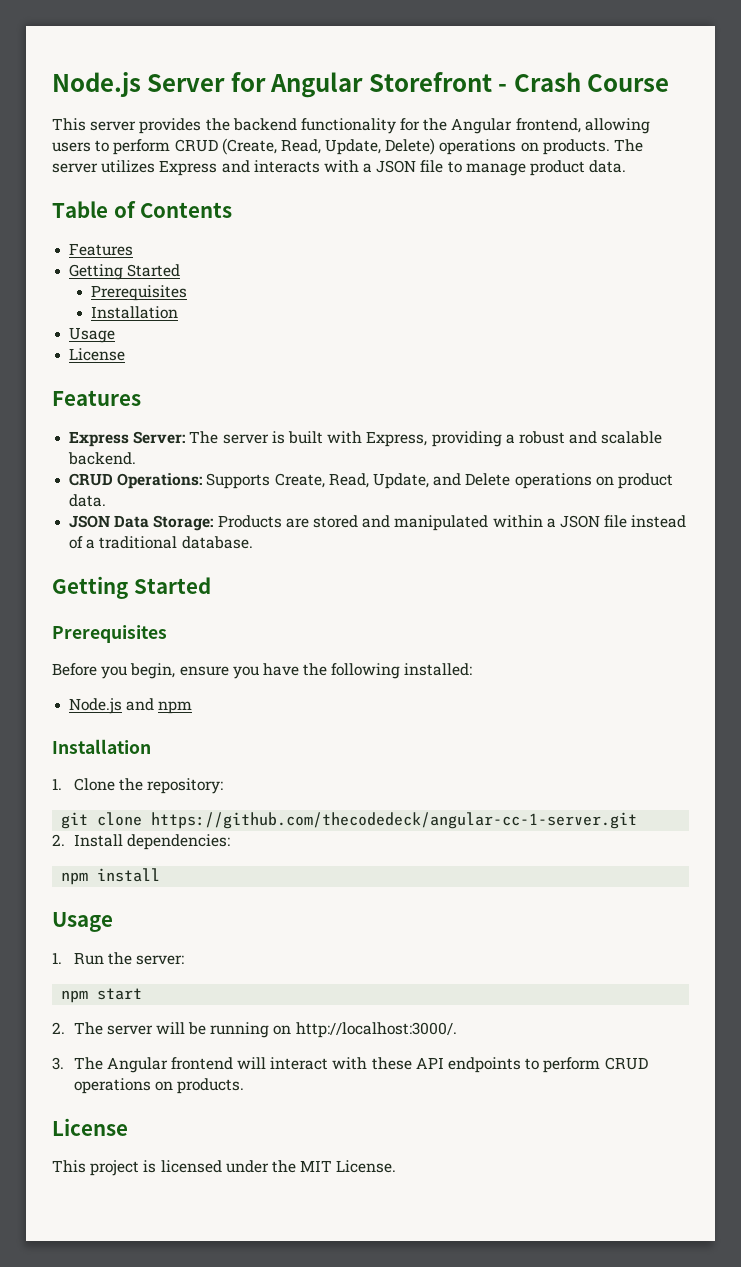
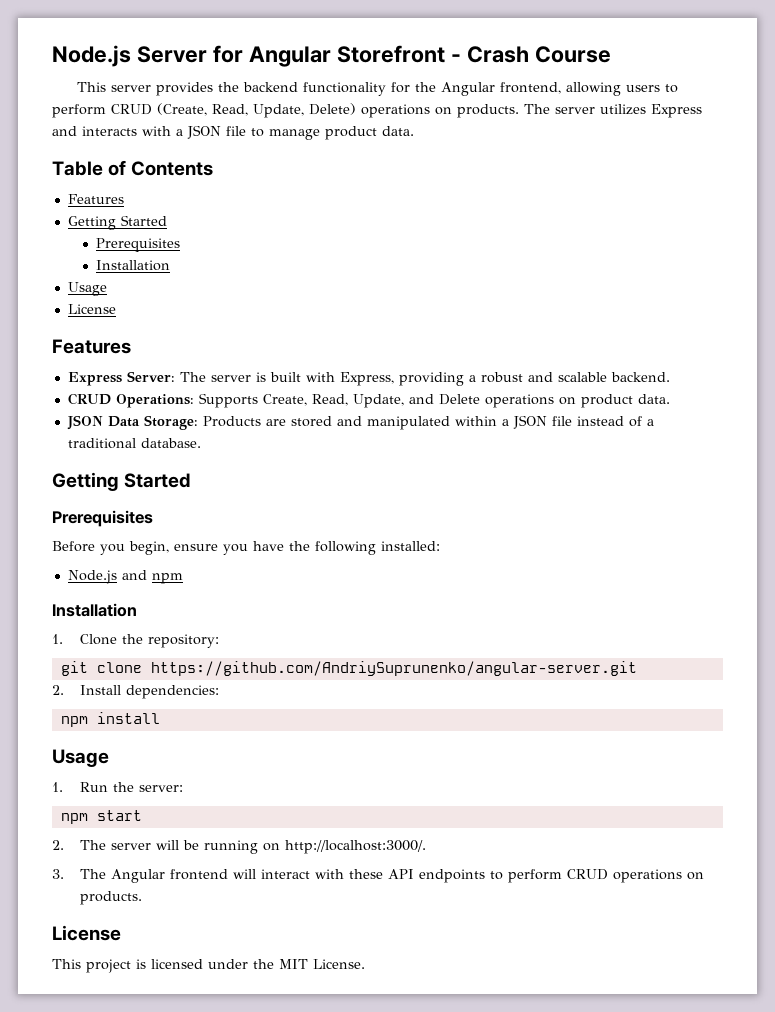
[151,812,638,829] https://github.com/thecodedeck/angular-cc-1-server.git -> [150,661,637,676] https://github.com/AndriySuprunenko/angular-server.git

